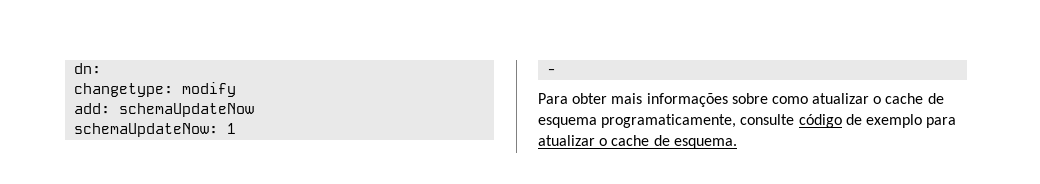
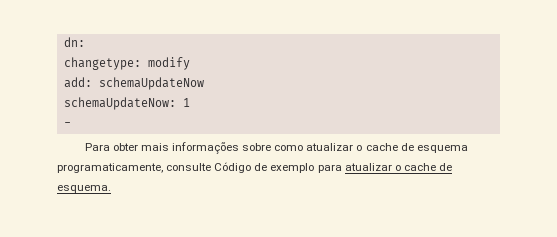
[798,114,842,128] código -> [214,162,252,173] Código

